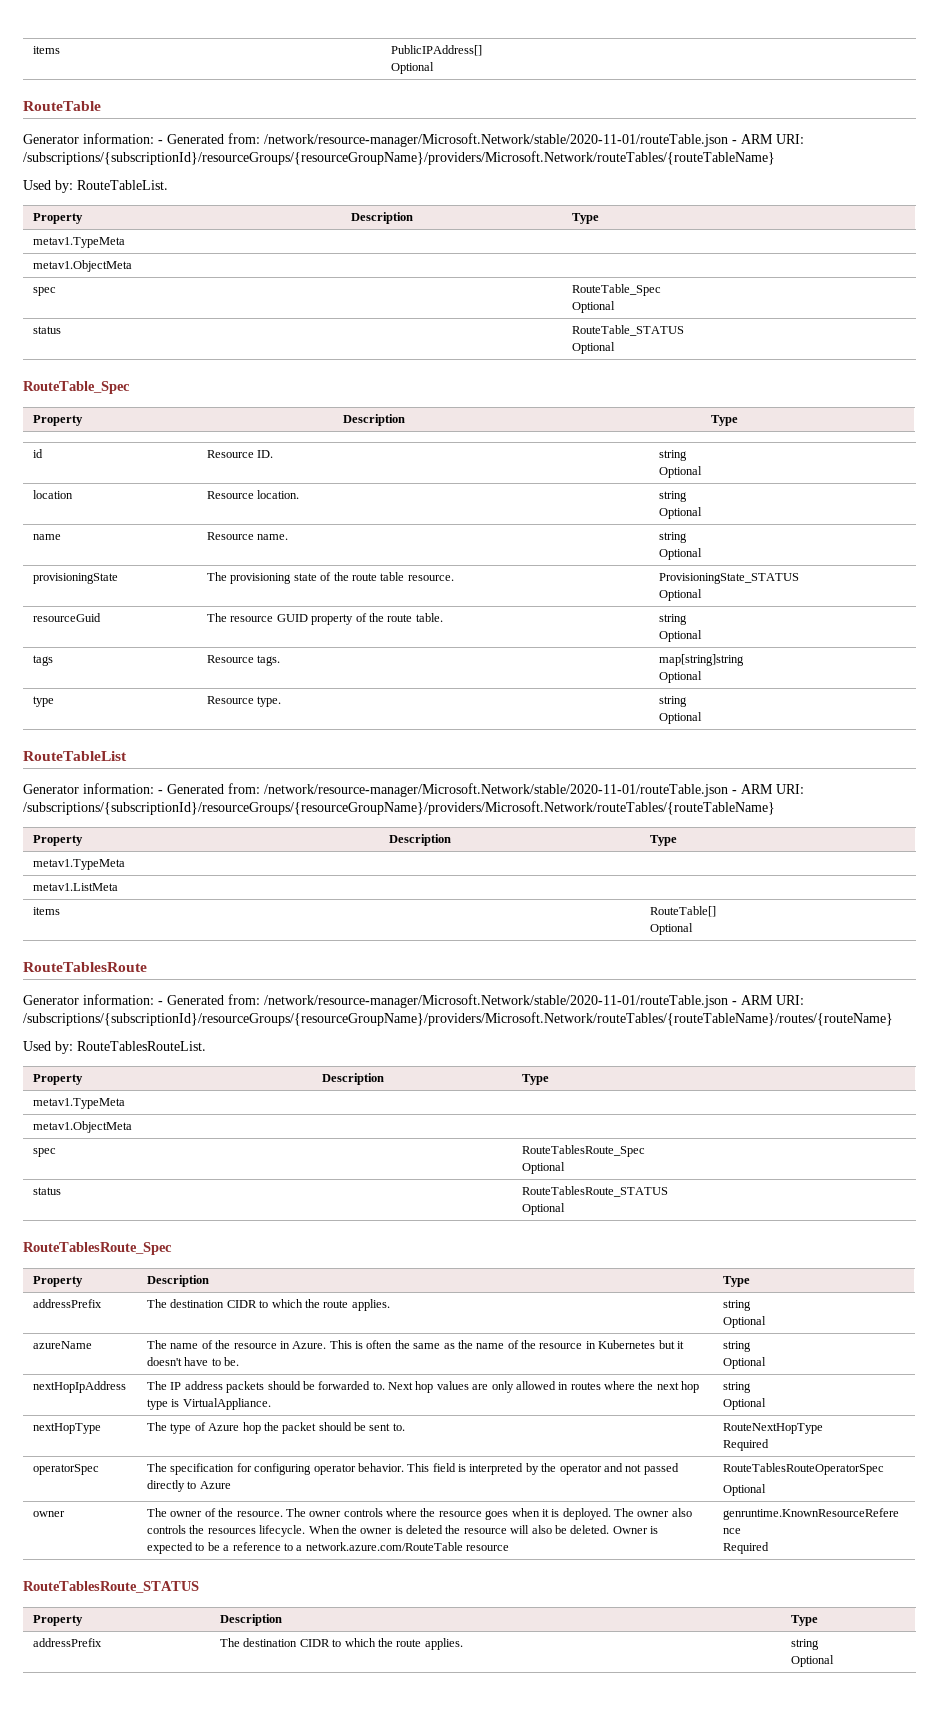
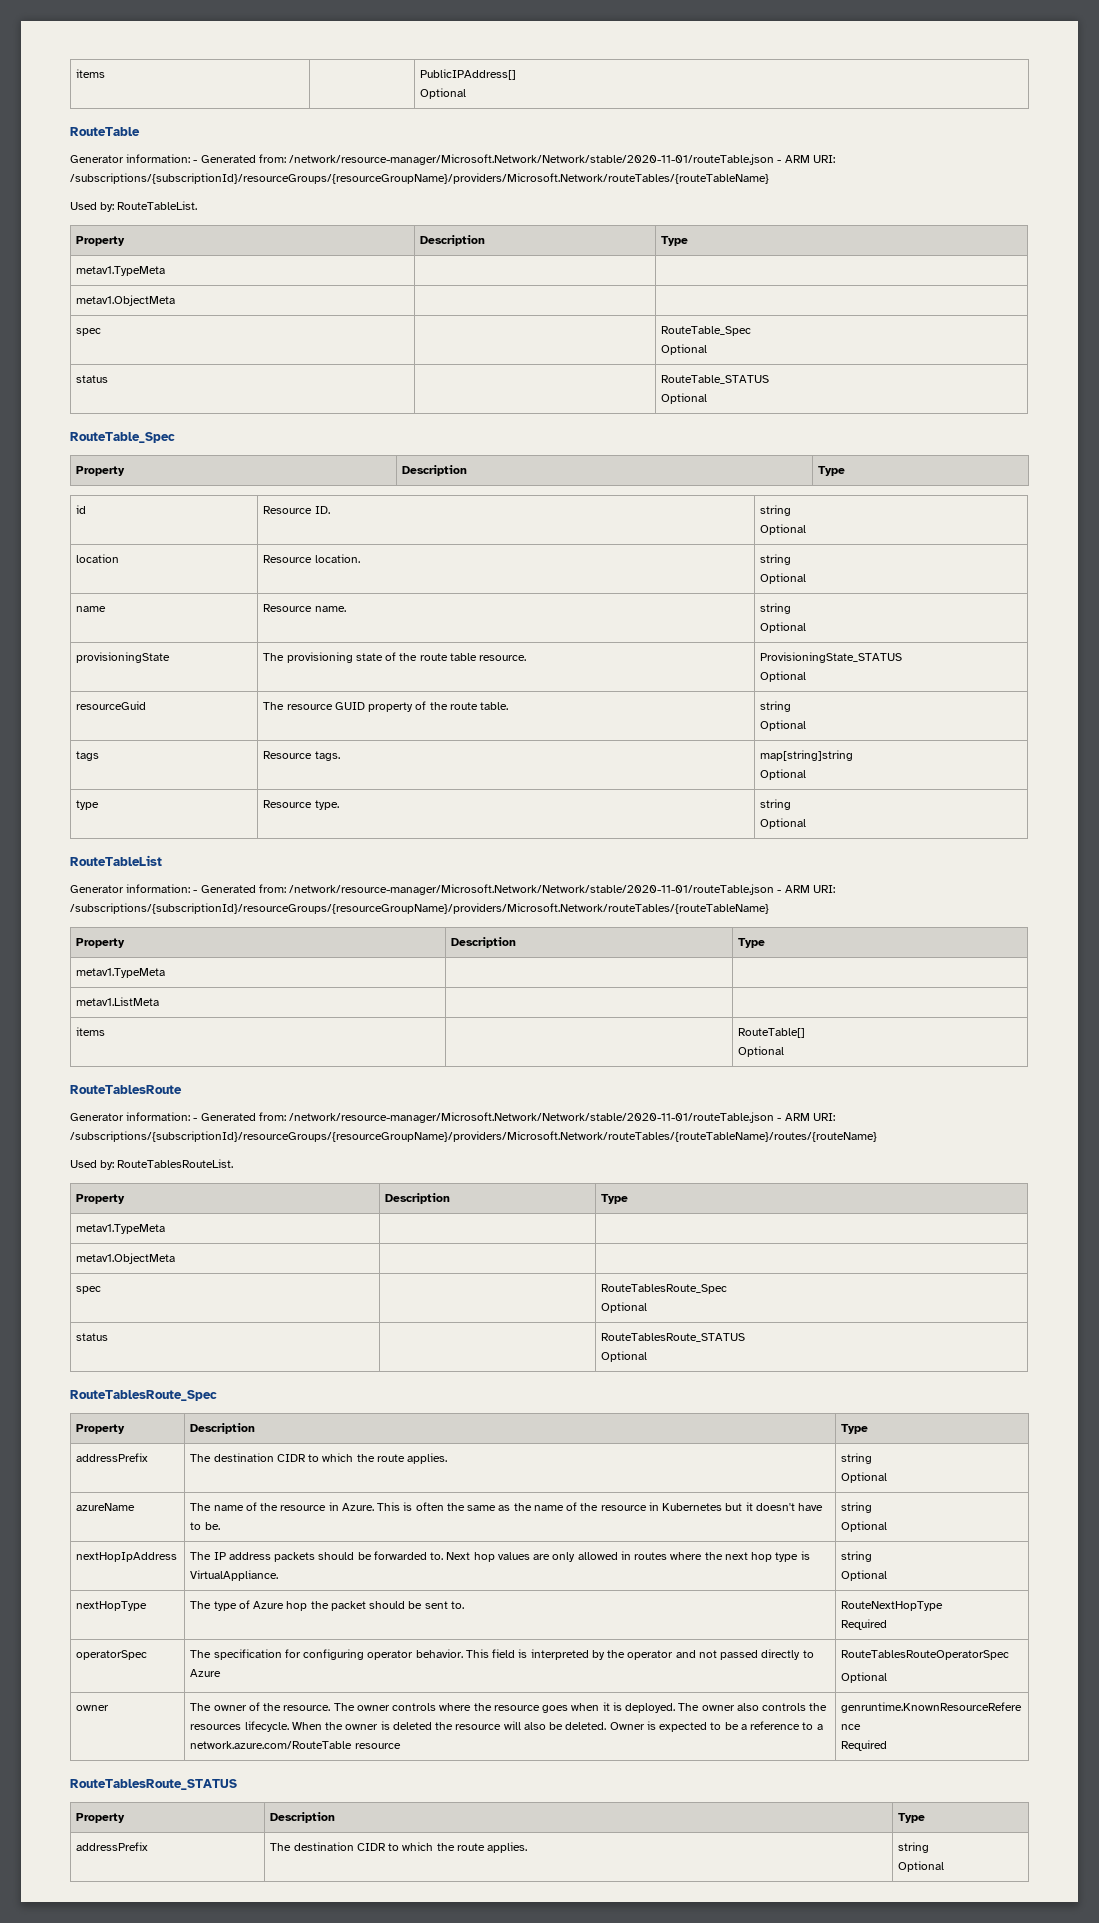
[264,133,728,147] /network/resource-manager/Microsoft.Network/stable/2020-11-01/routeTable.json -> [289,154,775,165] /network/resource-manager/Microsoft.Network/Network/stable/2020-11-01/routeTable.json
[264,783,728,797] /network/resource-manager/Microsoft.Network/stable/2020-11-01/routeTable.json -> [289,884,775,895] /network/resource-manager/Microsoft.Network/Network/stable/2020-11-01/routeTable.json
[264,994,728,1008] /network/resource-manager/Microsoft.Network/stable/2020-11-01/routeTable.json -> [289,1112,775,1123] /network/resource-manager/Microsoft.Network/Network/stable/2020-11-01/routeTable.json

